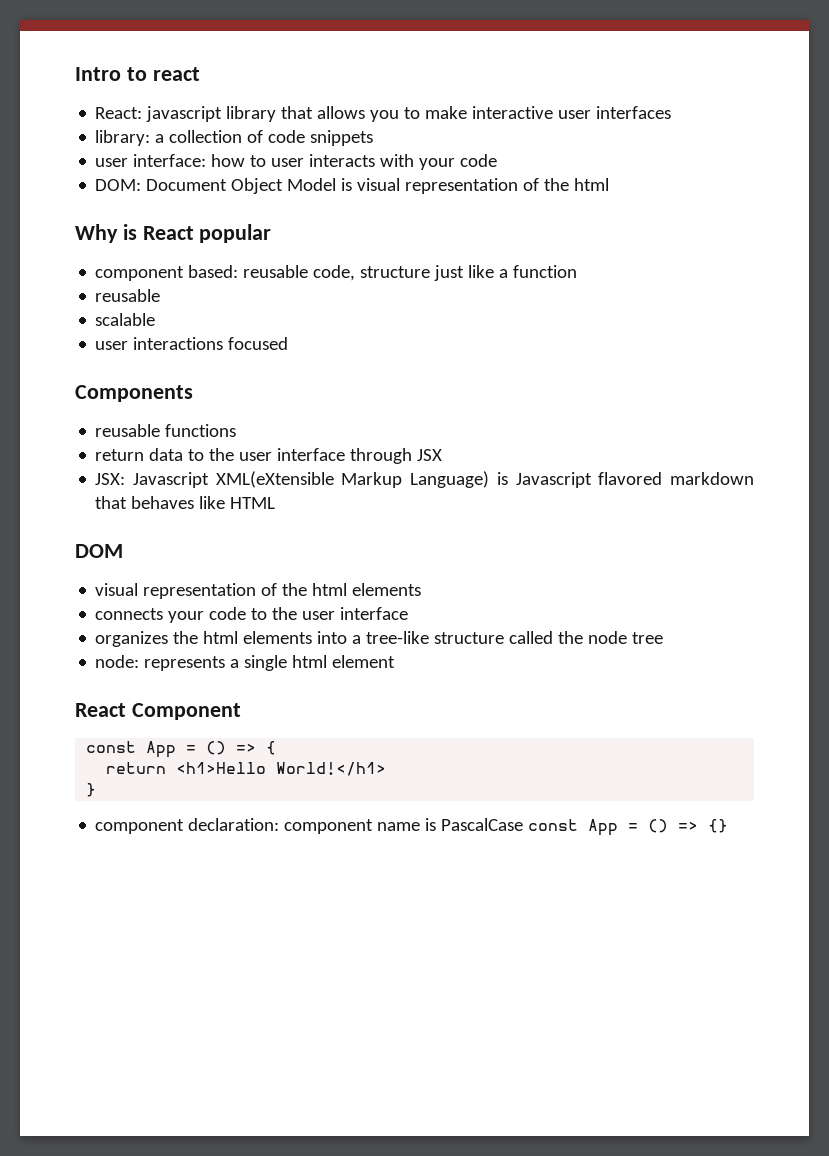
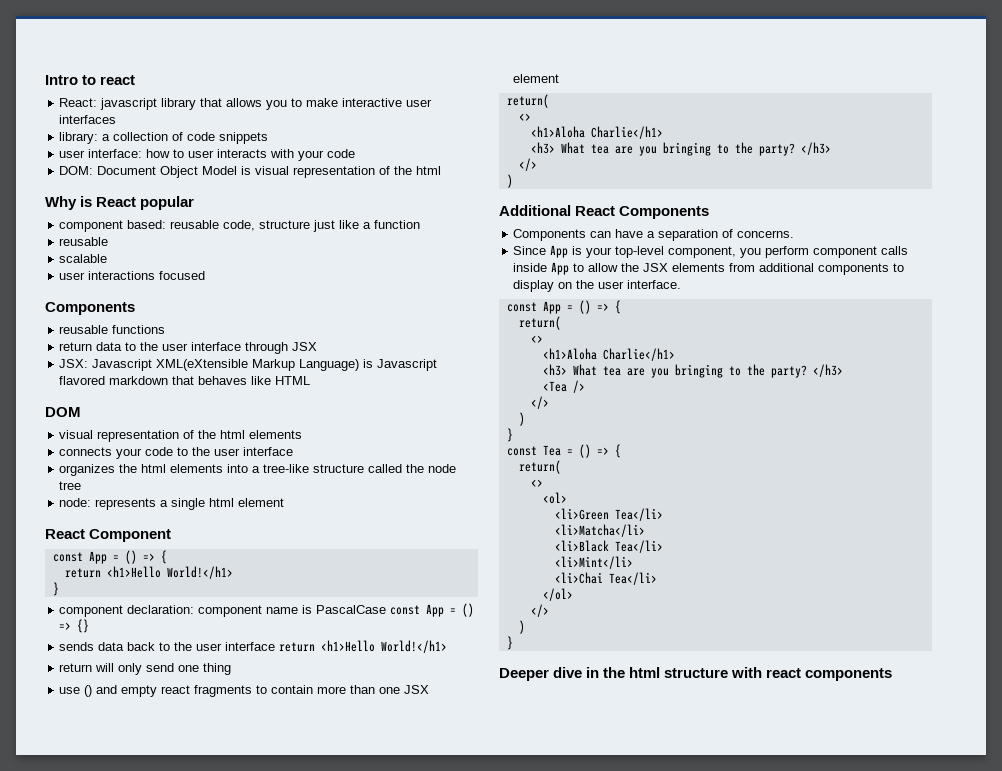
(729, 826) none -> [59,640,448,653] [59,663,232,675] [59,685,430,697] [513,74,560,83] [506,94,549,108] [518,113,531,121] [530,126,663,139] [530,142,831,156] [518,158,537,171] [506,174,513,188] [499,205,710,219] [513,229,795,241] [513,245,909,258] [513,262,905,275] [513,280,682,292] [506,300,621,314] [518,316,561,330] [530,335,543,343] [542,348,675,361] [542,364,843,378] [542,380,585,393] [530,396,549,409] [518,412,525,426] [506,428,513,442] [506,444,621,458] [518,460,561,474] [530,479,543,487] [542,492,567,504] [554,508,663,521] [554,524,645,537] [554,540,663,553] [554,556,633,569] [554,572,657,585] [542,588,573,601] [530,604,549,617] [518,620,525,634] [506,636,513,650] [499,667,893,681] // sends data back to the user interface return <h1>Hello World!</h1> // return will only send one thing // use () and empty react fragments to contain more than one JSX element // return( // <> // <h1>Aloha Charlie</h1> // <h3> What tea are you bringing to the party? </h3> // </> // ) // Additional React Components // Components can have a separation of concerns. // Since App is your top-level component, you perform component calls inside App to allow the JSX elements from additional components to display on the user interface. // const App = () => { // return( // <> // <h1>Aloha Charlie</h1> // <h3> What tea are you bringing to the party? </h3> // <Tea /> // </> // ) // } // const Tea = () => { // return( // <> // <ol> // <li>Green Tea</li> // <li>Matcha</li> // <li>Black Tea</li> // <li>Mint</li> // <li>Chai Tea</li> // </ol> // </> // ) // } // Deeper dive in the html structure with react components

